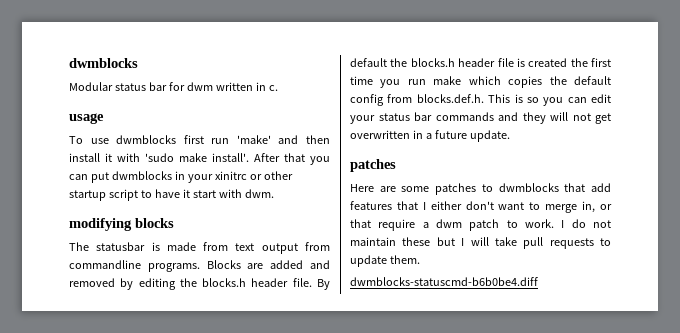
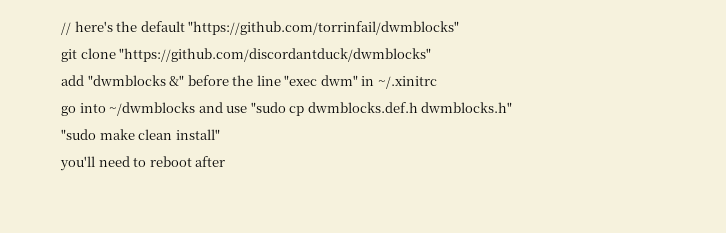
[69,58,138,68] [69,82,278,91] [69,113,104,124] [69,135,331,144] [69,153,330,165] [69,171,293,183] [69,189,274,201] [69,218,174,231] [69,242,330,254] [69,260,331,272] [69,278,330,290] [350,58,611,67] [350,76,611,88] [350,94,611,106] [350,112,611,124] [350,130,510,142] [350,159,396,172] [350,183,611,195] [350,201,612,213] [350,219,611,231] [350,237,611,249] [350,255,420,267] [350,277,538,286] dwmblocks // Modular status bar for dwm written in c. // usage // To use dwmblocks first run 'make' and then install it with 'sudo make install'. After that you can put dwmblocks in your xinitrc or other startup script to have it start with dwm. // modifying blocks // The statusbar is made from text output from commandline programs. Blocks are added and removed by editing the blocks.h header file. By default the blocks.h header file is created the first time you run make which copies the default config from blocks.def.h. This is so you can edit your status bar commands and they will not get overwritten in a future update. // patches // Here are some patches to dwmblocks that add features that I either don't want to merge in, or that require a dwm patch to work. I do not maintain these but I will take pull requests to update them. // dwmblocks-statuscmd-b6b0be4.diff -> [61,21,460,35] [61,48,432,62] [61,75,437,89] [61,102,513,116] [61,129,220,140] [60,156,226,171] // here's the default "https://github.com/torrinfail/dwmblocks" // git clone "https://github.com/discordantduck/dwmblocks" // add "dwmblocks &" before the line "exec dwm" in ~/.xinitrc // go into ~/dwmblocks and use "sudo cp dwmblocks.def.h dwmblocks.h" // "sudo make clean install" // you'll need to reboot after

